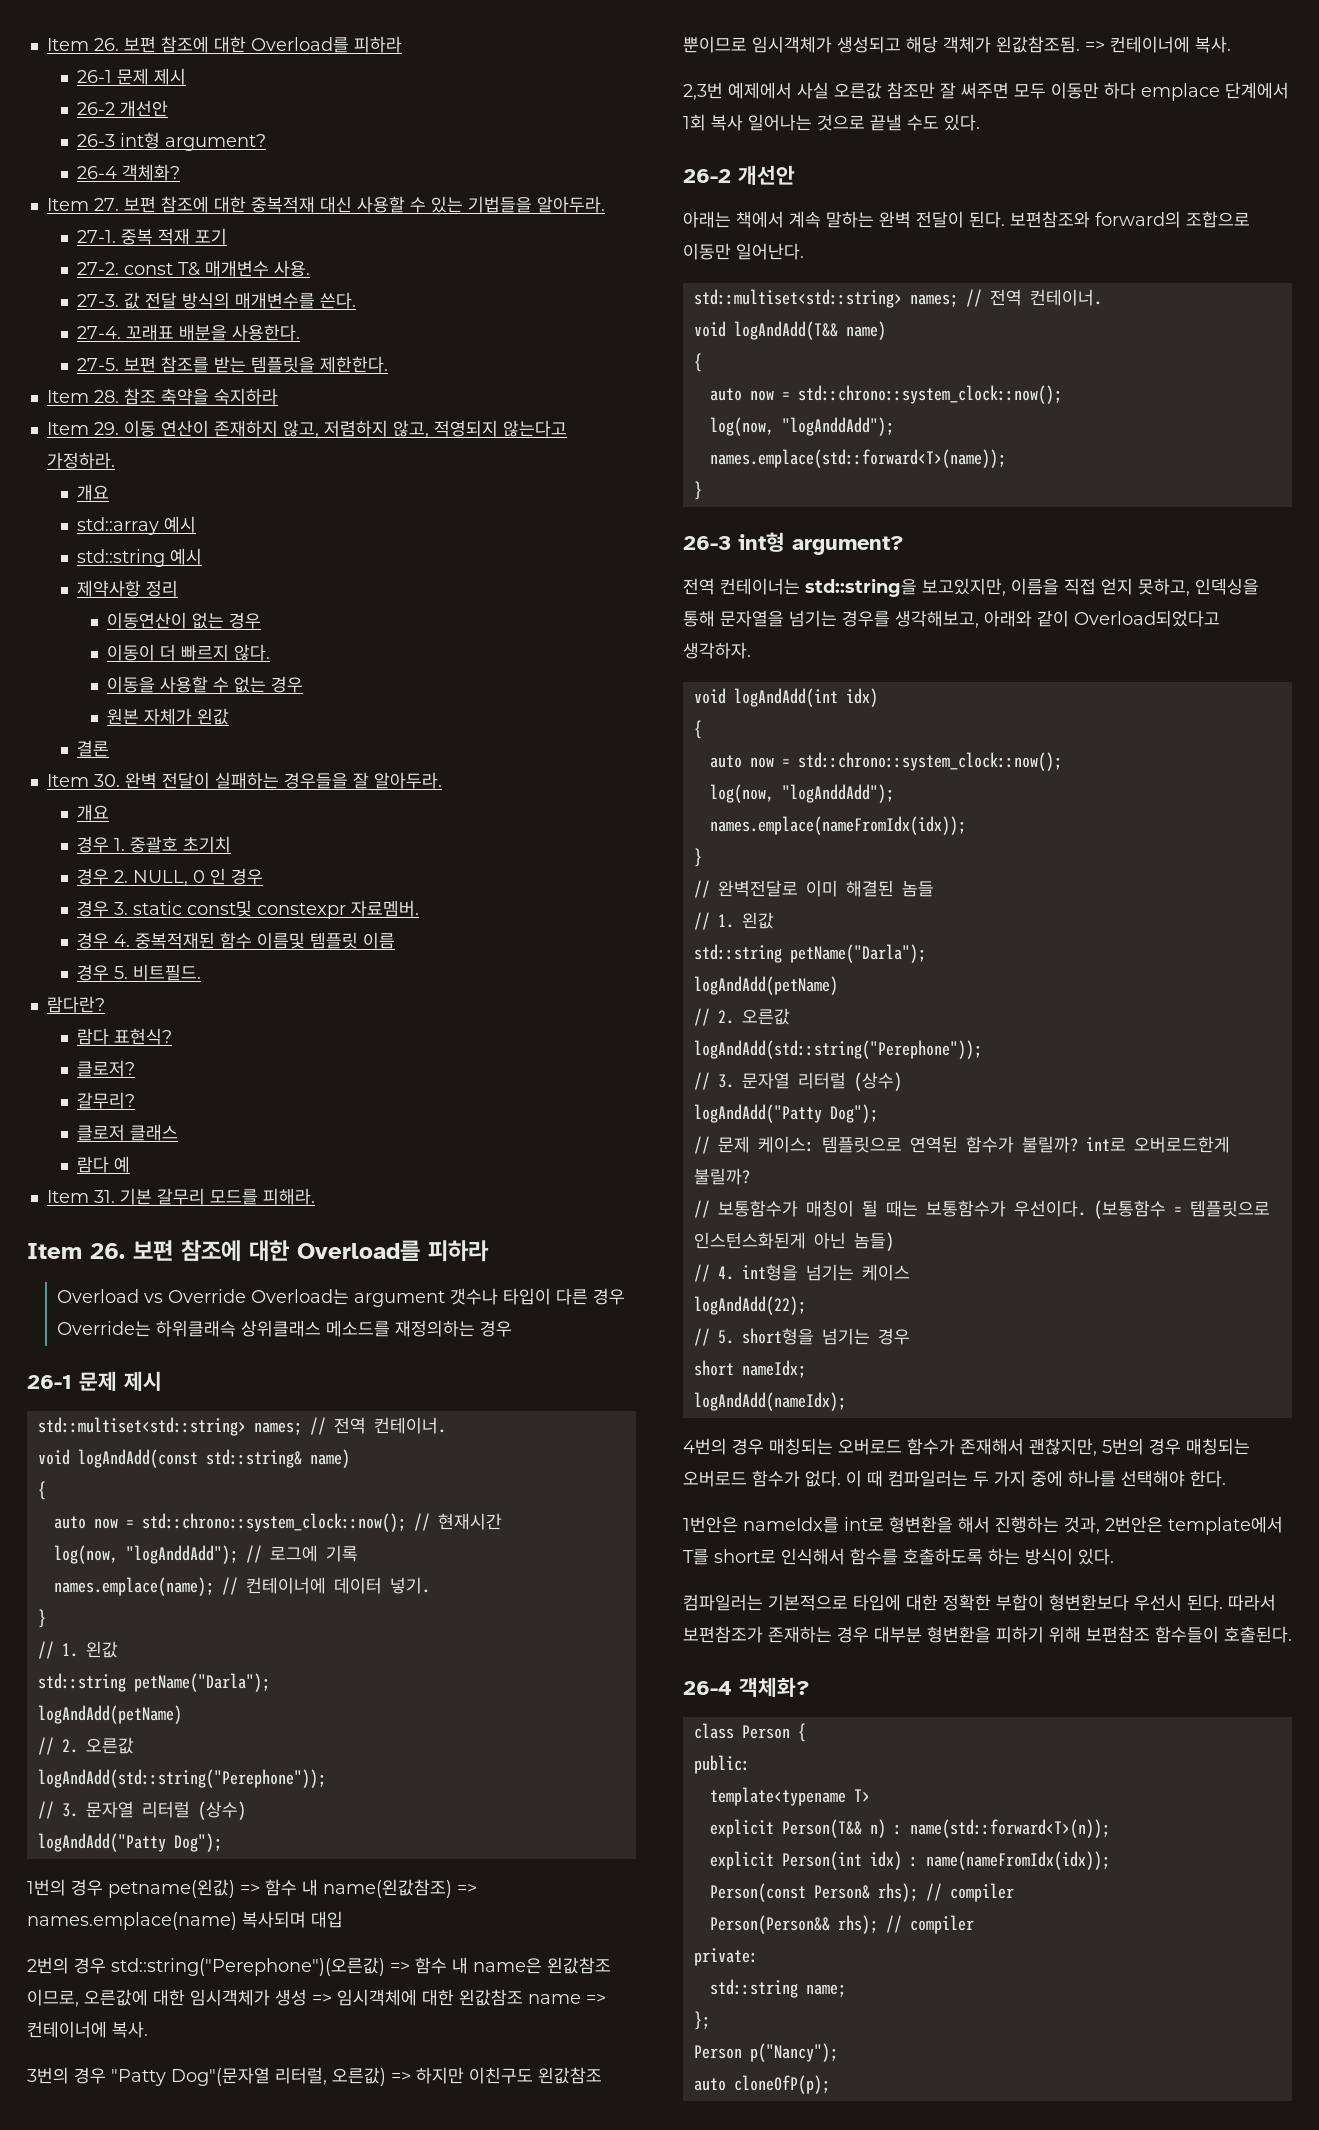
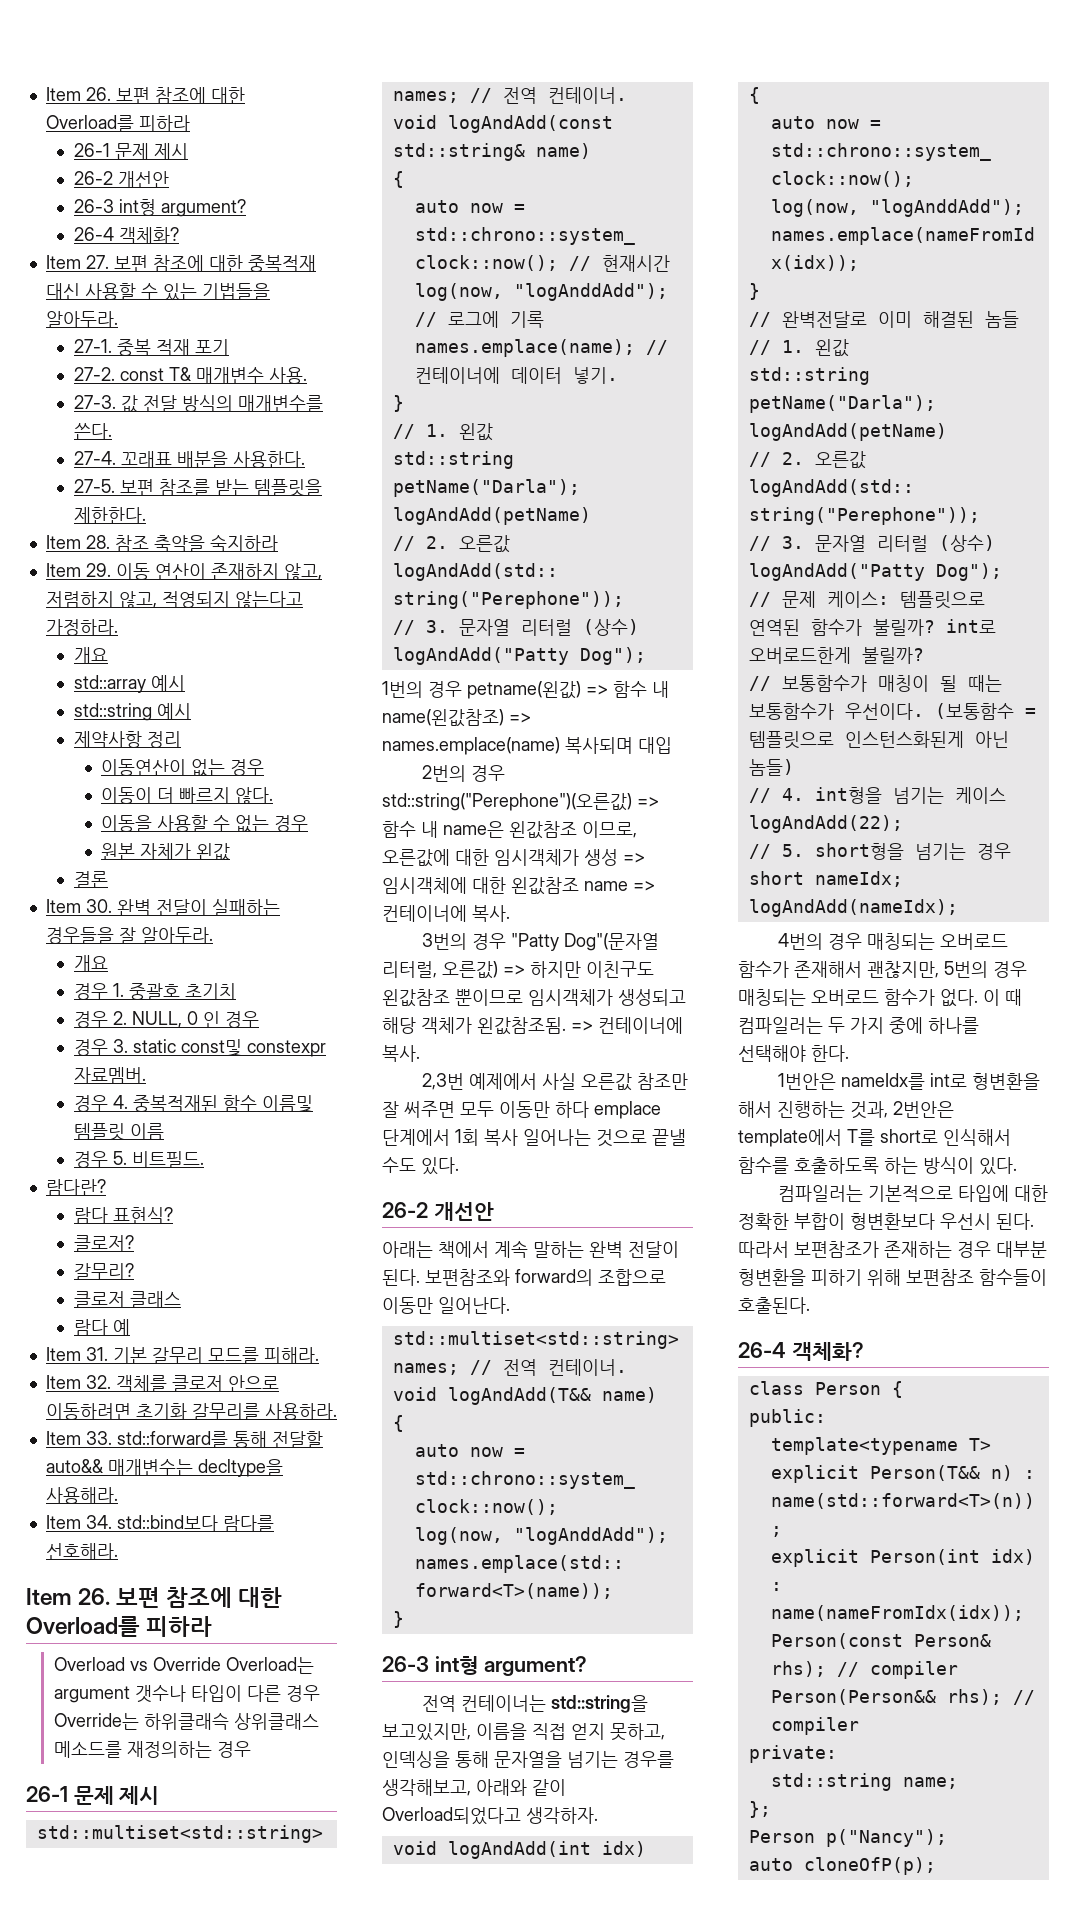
(315, 1196) none -> [45,1375,279,1392] [45,1403,337,1420] [45,1431,323,1448] [45,1459,283,1477] [45,1487,118,1504] [45,1515,274,1532] [45,1543,118,1560] // Item 32. 객체를 클로저 안으로 이동하려면 초기화 갈무리를 사용하라. // Item 33. std::forward를 통해 전달할 auto&& 매개변수는 decltype을 사용해라. // Item 34. std::bind보다 람다를 선호해라.

